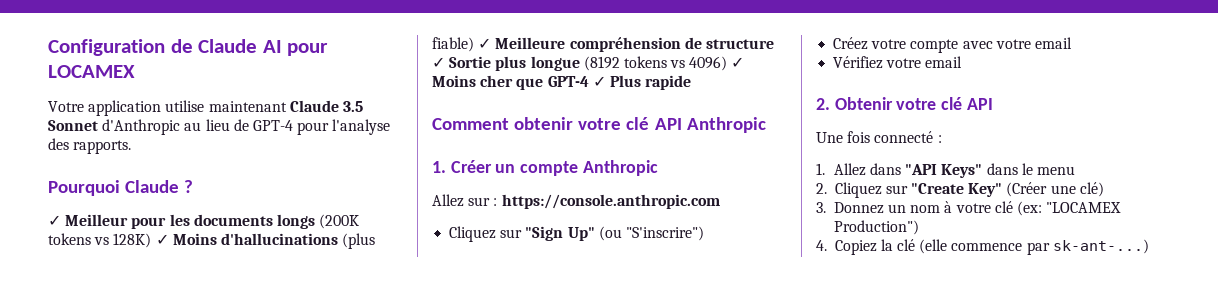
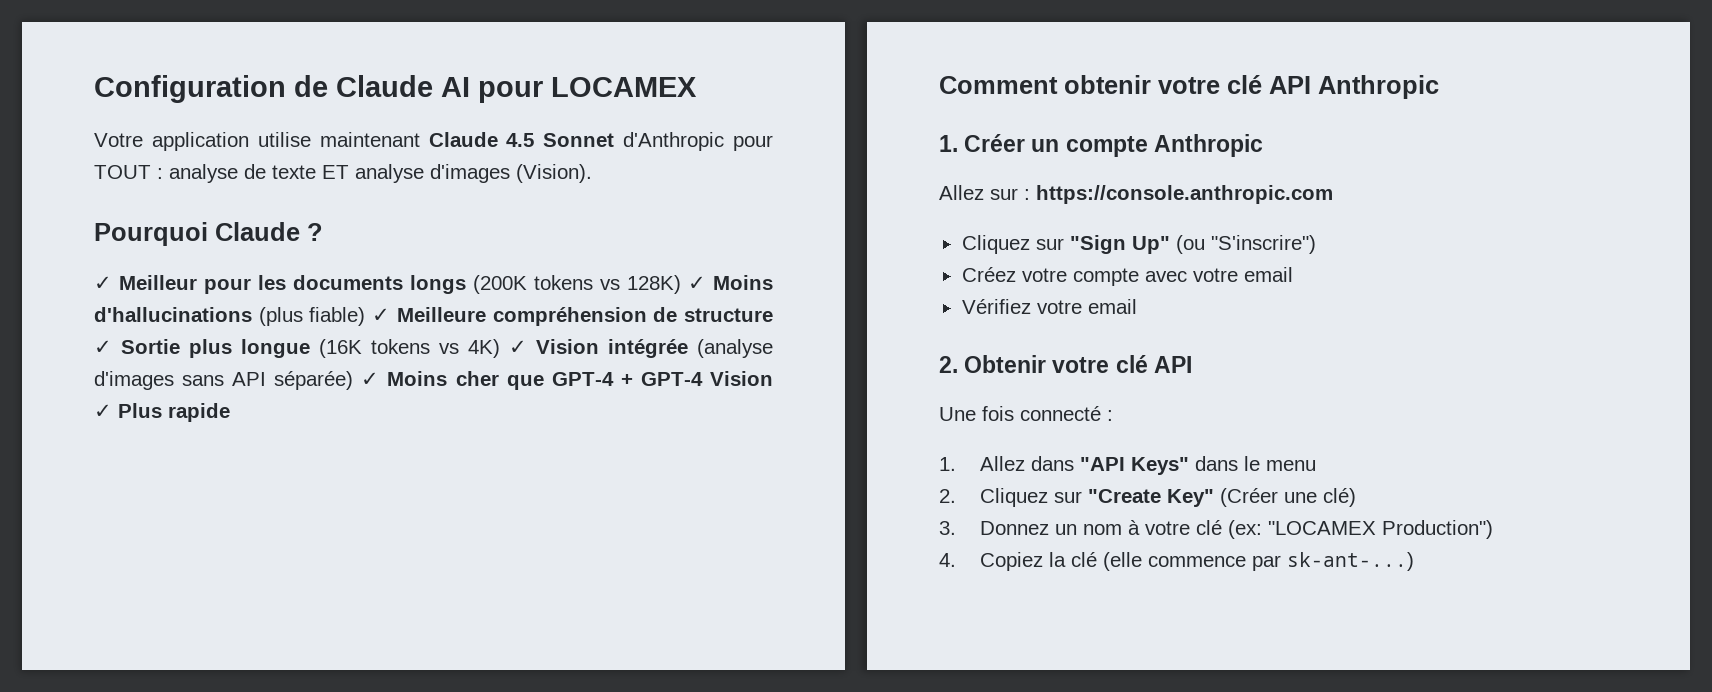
[342,101,363,112] 3.5 -> [506,133,535,147] 4.5
[184,119,391,135] [48,138,132,154] au lieu de GPT-4 pour l'analyse des rapports. -> [733,135,773,151] [94,164,592,183] pour TOUT : analyse de texte ET analyse d'images (Vision).
[583,56,728,71] (8192 tokens vs 4096) -> [319,339,773,358] [94,371,354,390] (16K tokens vs 4K) ✓ Vision intégrée (analyse d'images sans API séparée)
(589, 81) none -> [620,371,773,386] + GPT-4 Vision

